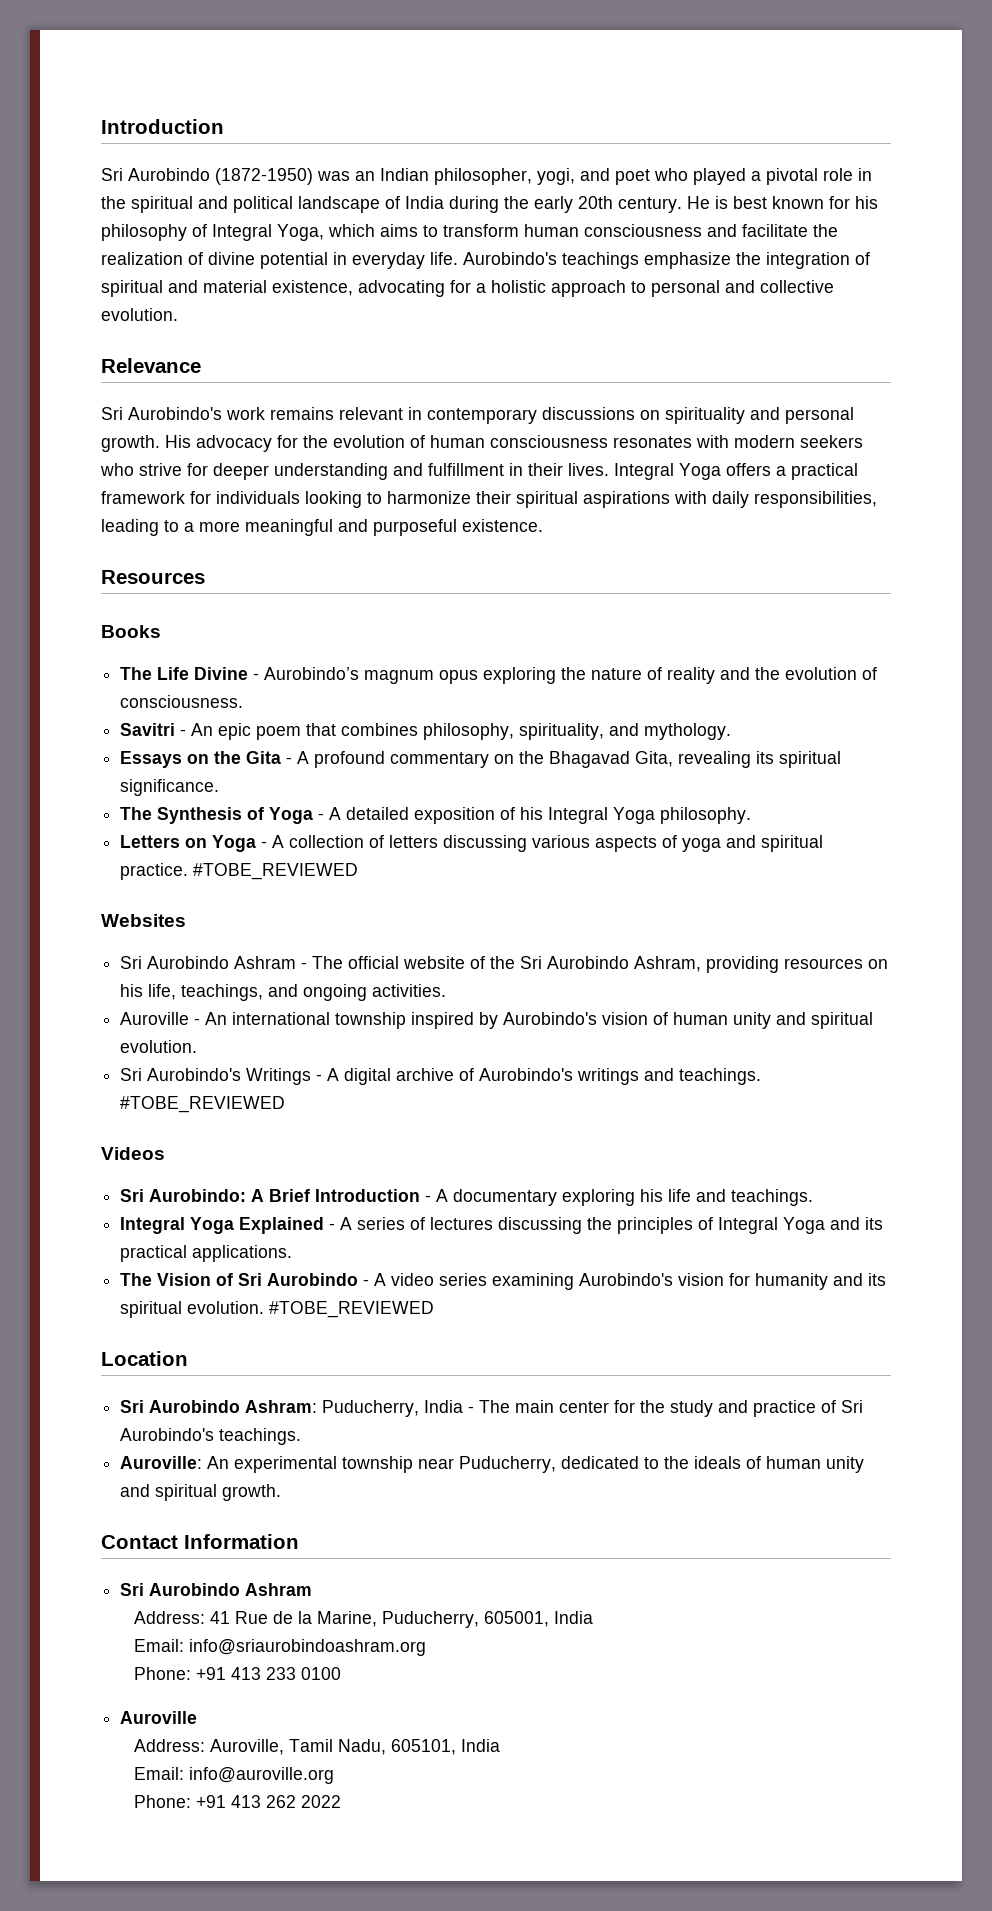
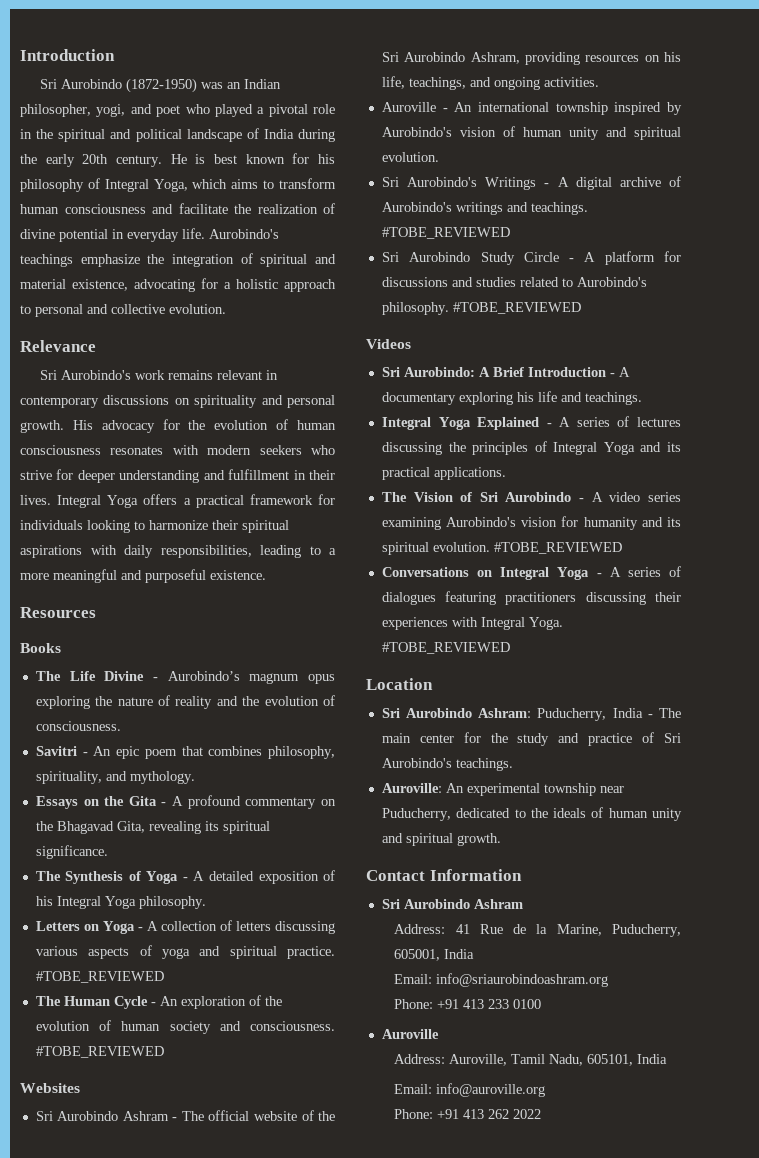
(359, 871) none -> [35,995,282,1009] [35,1020,335,1034] [35,1046,164,1058] // The Human Cycle - An exploration of the evolution of human society and consciousness. #TOBE_REVIEWED
(286, 1104) none -> [381,251,681,265] [381,277,647,287] [381,302,581,315] // Sri Aurobindo Study Circle - A platform for discussions and studies related to Aurobindo's philosophy. #TOBE_REVIEWED
(435, 1309) none -> [381,566,681,580] [381,591,681,605] [381,617,563,630] [381,642,510,654] // Conversations on Integral Yoga - A series of dialogues featuring practitioners discussing their experiences with Integral Yoga. #TOBE_REVIEWED

